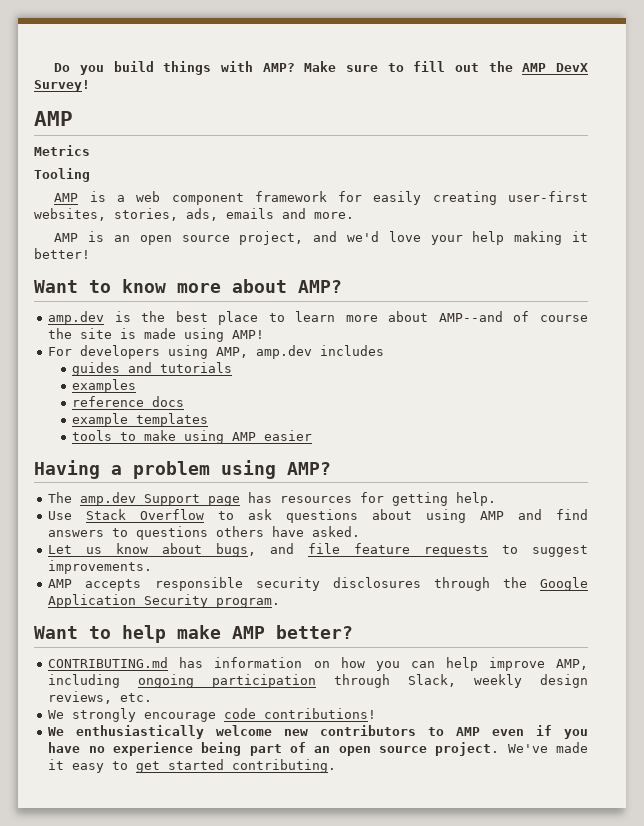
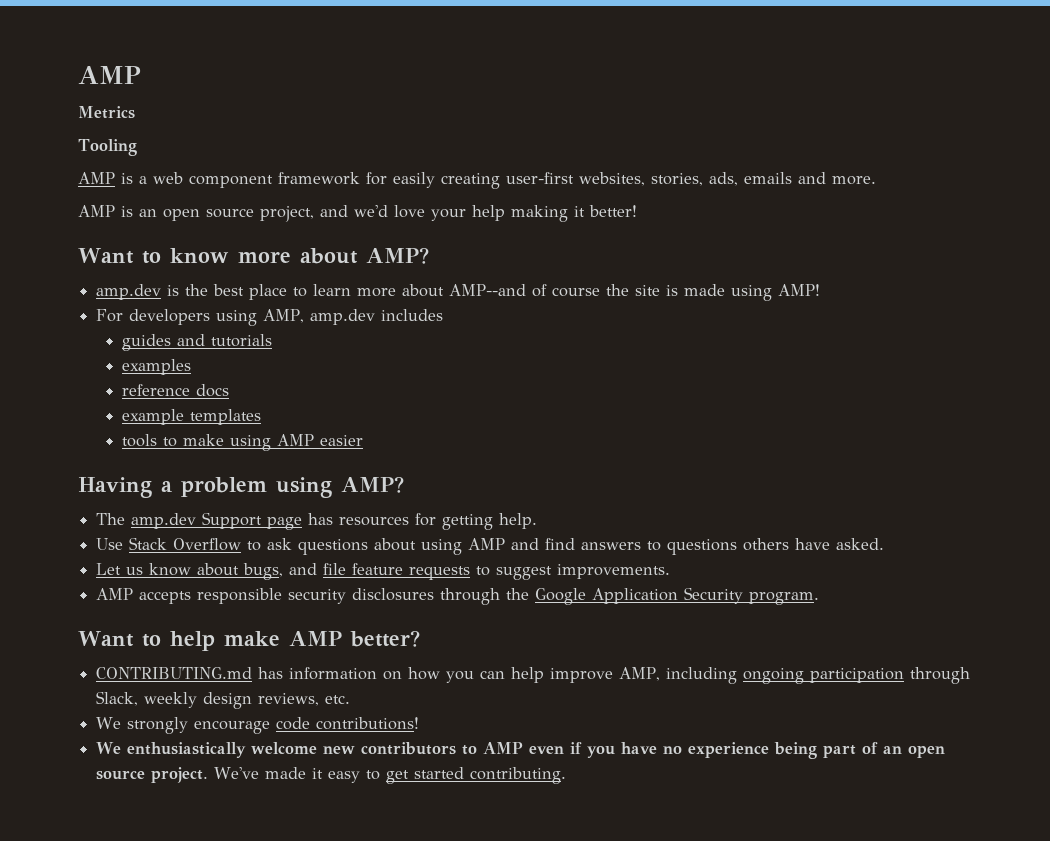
[54,61,588,75] [34,80,90,92] Do you build things with AMP? Make sure to fill out the AMP DevX Survey! // -> (78, 75) none

